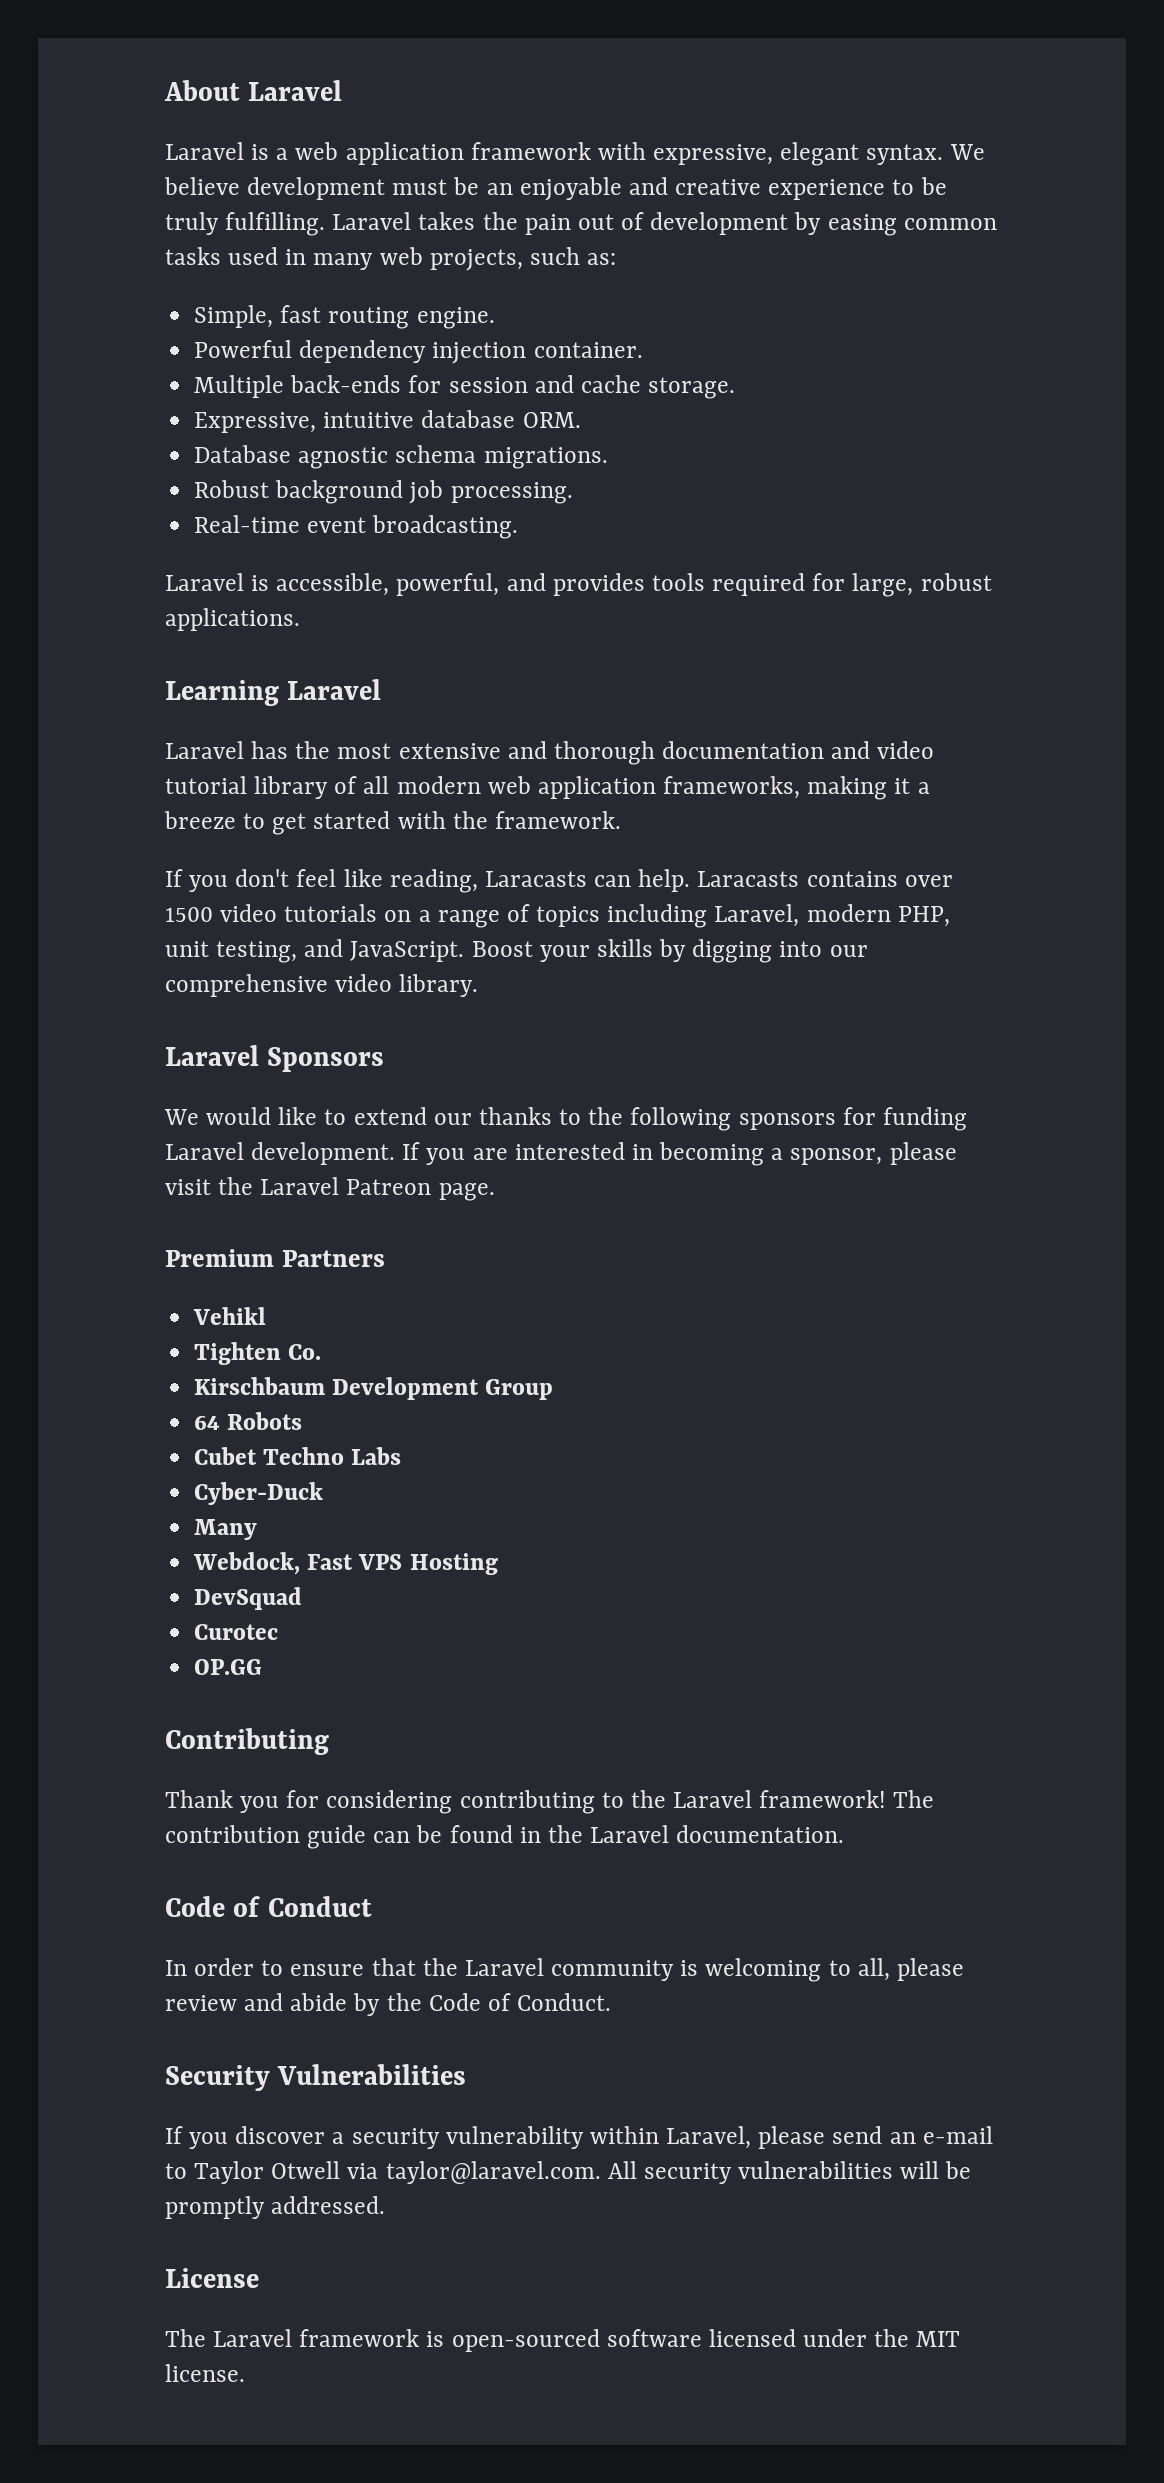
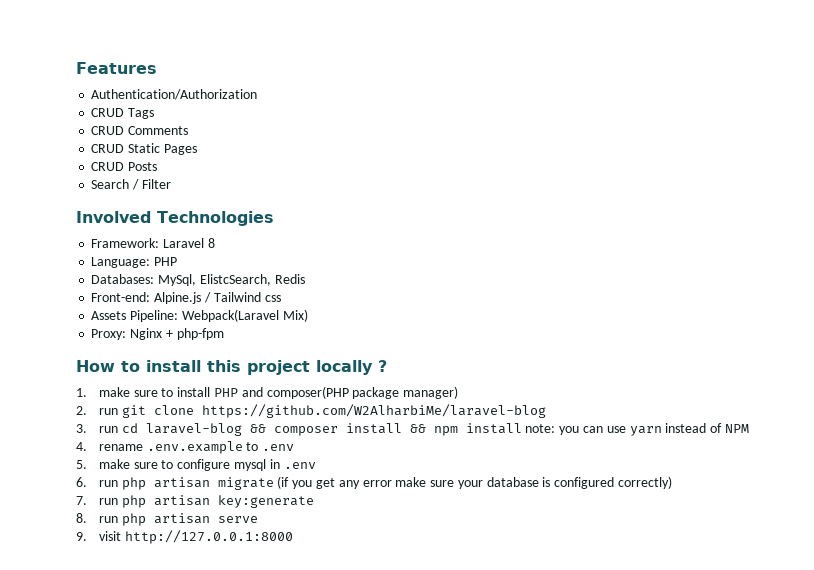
[164,80,343,101] [165,142,985,166] [164,177,947,201] [165,212,997,236] [165,247,617,271] [194,305,495,329] [194,340,643,364] [194,375,736,399] [194,410,581,433] [194,445,608,469] [194,480,573,504] [194,515,519,539] [165,573,992,597] [165,608,300,631] [165,679,382,706] [165,741,935,765] [165,776,930,800] [164,811,621,835] [165,869,953,893] [165,904,950,928] [165,939,868,963] [165,974,479,997] [165,1045,385,1072] [164,1107,967,1131] [165,1142,957,1166] [165,1177,495,1201] [165,1249,385,1267] [193,1307,267,1325] [194,1342,322,1365] [194,1377,554,1400] [194,1412,303,1430] [194,1447,402,1465] [194,1482,324,1505] [194,1519,258,1540] [193,1552,498,1575] [194,1587,303,1610] [194,1624,279,1640] [194,1659,263,1675] [165,1728,329,1755] [165,1790,935,1814] [165,1825,845,1849] [165,1896,372,1917] [165,1958,964,1982] [165,1993,612,2016] [165,2064,467,2091] [165,2126,993,2149] [165,2161,972,2184] [165,2196,386,2219] [165,2268,259,2288] [165,2329,961,2352] [165,2364,245,2382] About Laravel // Laravel is a web application framework with expressive, elegant syntax. We believe development must be an enjoyable and creative experience to be truly fulfilling. Laravel takes the pain out of development by easing common tasks used in many web projects, such as: // Simple, fast routing engine. // Powerful dependency injection container. // Multiple back-ends for session and cache storage. // Expressive, intuitive database ORM. // Database agnostic schema migrations. // Robust background job processing. // Real-time event broadcasting. // Laravel is accessible, powerful, and provides tools required for large, robust applications. // Learning Laravel // Laravel has the most extensive and thorough documentation and video tutorial library of all modern web application frameworks, making it a breeze to get started with the framework. // If you don't feel like reading, Laracasts can help. Laracasts contains over 1500 video tutorials on a range of topics including Laravel, modern PHP, unit testing, and JavaScript. Boost your skills by digging into our comprehensive video library. // Laravel Sponsors // We would like to extend our thanks to the following sponsors for funding Laravel development. If you are interested in becoming a sponsor, please visit the Laravel Patreon page. // Premium Partners // Vehikl // Tighten Co. // Kirschbaum Development Group // 64 Robots // Cubet Techno Labs // Cyber-Duck // Many // Webdock, Fast VPS Hosting // DevSquad // Curotec // OP.GG // Contributing // Thank you for considering contributing to the Laravel framework! The contribution guide can be found in the Laravel documentation. // Code of Conduct // In order to ensure that the Laravel community is welcoming to all, please review and abide by the Code of Conduct. // Security Vulnerabilities // If you discover a security vulnerability within Laravel, please send an e-mail to Taylor Otwell via taylor@laravel.com. All security vulnerabilities will be promptly addressed. // License // The Laravel framework is open-sourced software licensed under the MIT license. -> [76,62,157,74] [91,89,258,100] [91,108,155,119] [91,126,189,135] [91,143,197,155] [91,162,158,171] [91,179,171,190] [76,211,274,226] [91,238,215,248] [91,257,178,268] [91,274,305,286] [91,292,281,304] [91,309,308,322] [91,328,224,340] [76,360,387,375] [76,386,459,399] [76,404,546,418] [76,423,749,436] [76,441,295,454] [76,459,316,471] [76,476,673,490] [76,495,314,508] [76,513,258,526] [76,530,293,544] Features // Authentication/Authorization // CRUD Tags // CRUD Comments // CRUD Static Pages // CRUD Posts // Search / Filter // Involved Technologies // Framework: Laravel 8 // Language: PHP // Databases: MySql, ElistcSearch, Redis // Front-end: Alpine.js / Tailwind css // Assets Pipeline: Webpack(Laravel Mix) // Proxy: Nginx + php-fpm // How to install this project locally ? // 1. make sure to install PHP and composer(PHP package manager) // 2. run git clone https://github.com/W2AlharbiMe/laravel-blog // 3. run cd laravel-blog && composer install && npm install note: you can use yarn instead of NPM // 4. rename .env.example to .env // 5. make sure to configure mysql in .env // 6. run php artisan migrate (if you get any error make sure your database is configured correctly) // 7. run php artisan key:generate // 8. run php artisan serve // 9. visit http://127.0.0.1:8000

